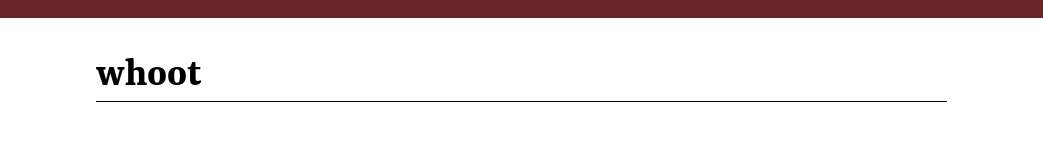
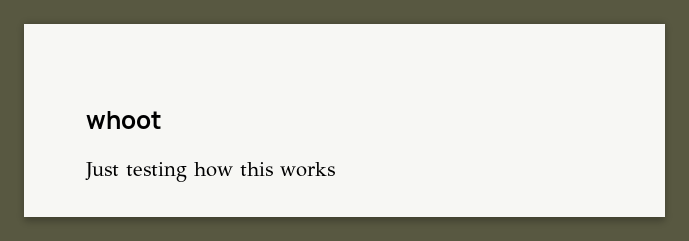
(202, 71) none -> [85,162,335,182] // Just testing how this works

